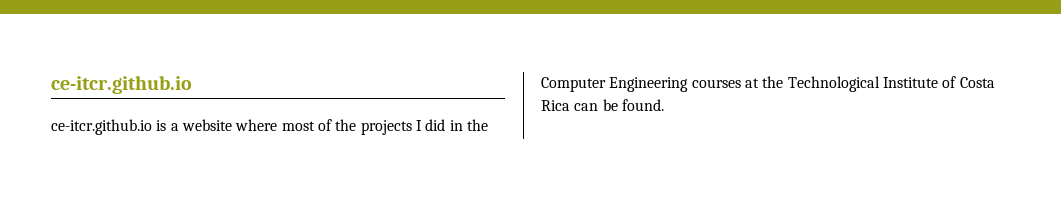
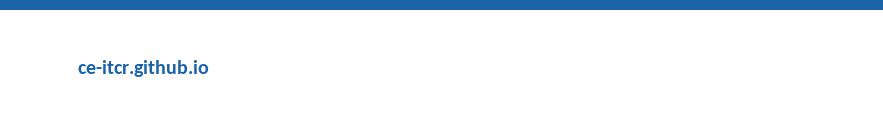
[51,75,192,94] [51,119,488,135] [541,76,995,92] [541,99,664,111] ce-itcr.github.io // ce-itcr.github.io is a website where most of the projects I did in the Computer Engineering courses at the Technological Institute of Costa Rica can be found. -> [78,60,209,77] ce-itcr.github.io

